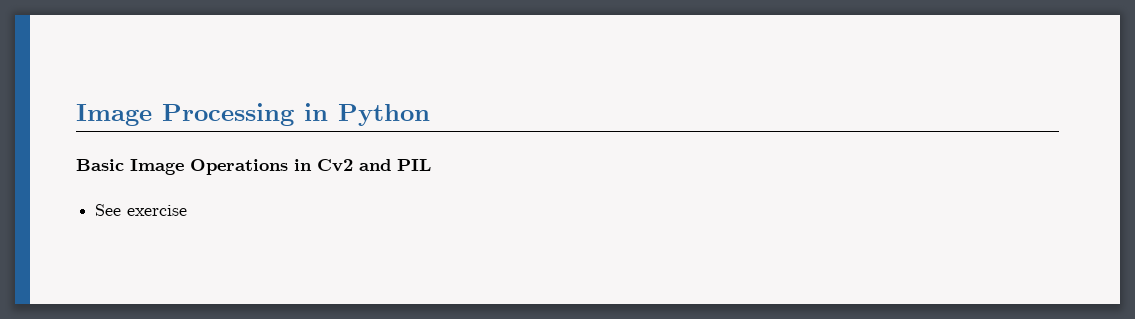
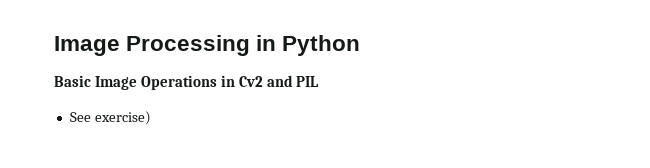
[127,205,188,216] exercise -> [94,111,151,125] exercise)

